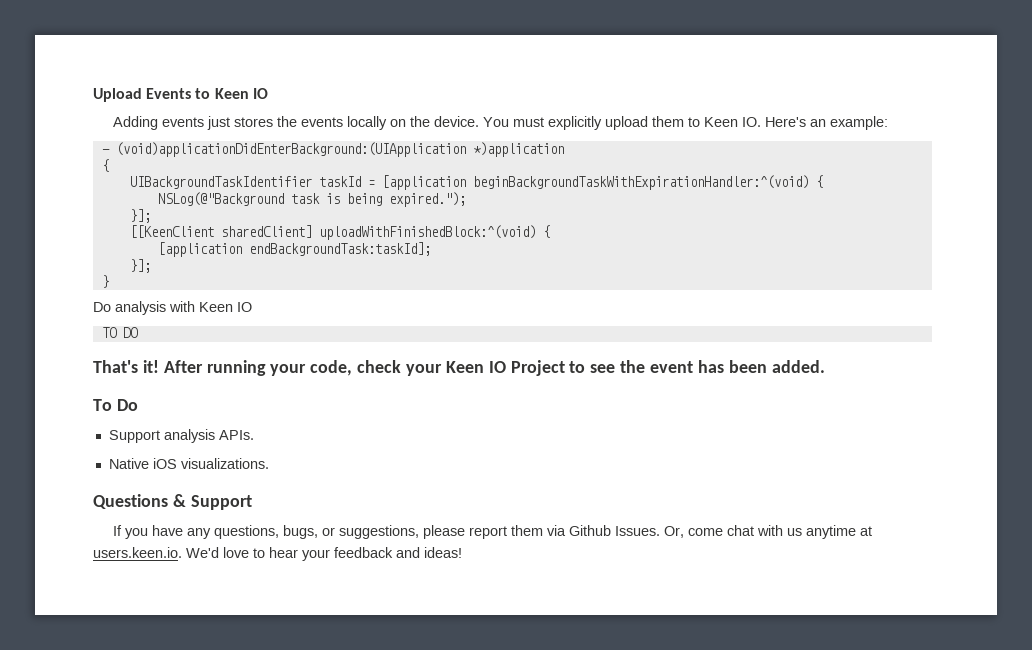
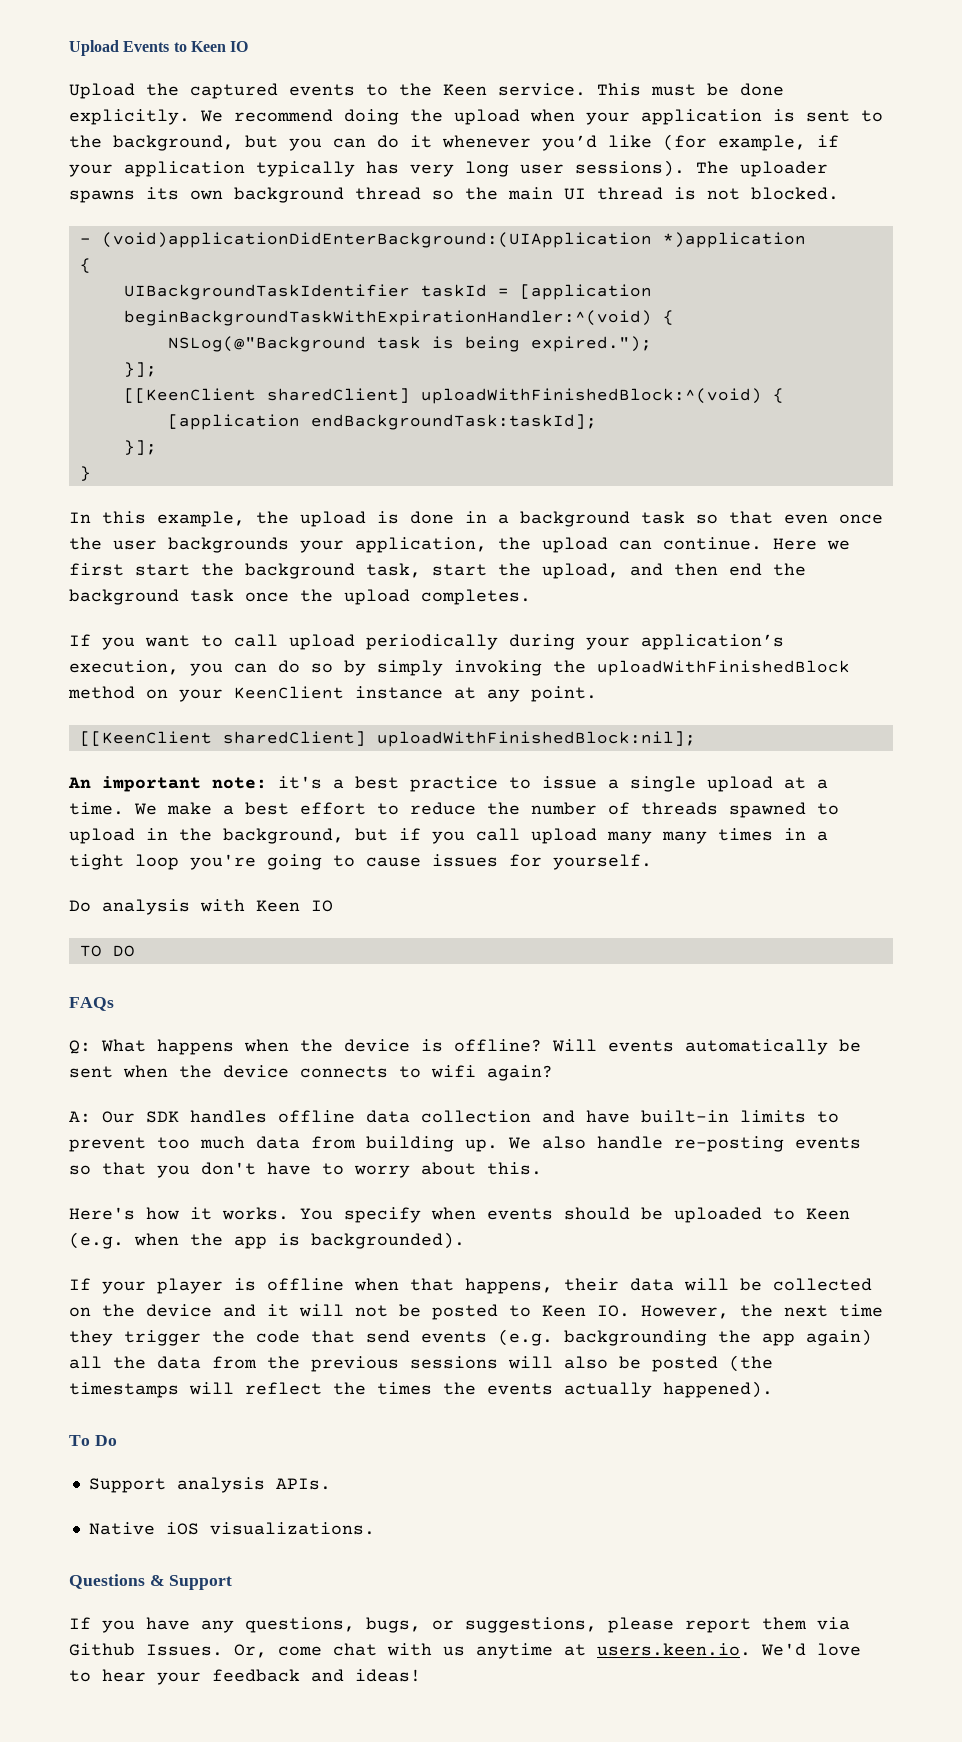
[113,116,889,130] Adding events just stores the events locally on the device. You must explicitly upload them to Keen IO. Here's an example: -> [69,83,784,99] [69,109,883,125] [69,134,839,151] [69,160,828,177] [69,187,839,203] Upload the captured events to the Keen service. This must be done explicitly. We recommend doing the upload when your application is sent to the background, but you can do it whenever you’d like (for example, if your application typically has very long user sessions). The uploader spawns its own background thread so the main UI thread is not blocked.
(109, 281) none -> [69,511,883,527] [69,537,850,553] [69,563,806,579] [69,589,531,605] [69,634,784,650] [69,660,850,676] [68,686,597,702] [79,731,696,747] [68,776,828,792] [69,802,839,818] [69,828,828,844] [69,854,652,870] // In this example, the upload is done in a background task so that even once the user backgrounds your application, the upload can continue. Here we first start the background task, start the upload, and then end the background task once the upload completes. // If you want to call upload periodically during your application’s execution, you can do so by simply invoking the uploadWithFinishedBlock method on your KeenClient instance at any point. // [[KeenClient sharedClient] uploadWithFinishedBlock:nil]; // An important note: it's a best practice to issue a single upload at a time. We make a best effort to reduce the number of threads spawned to upload in the background, but if you call upload many many times in a tight loop you're going to cause issues for yourself.
[93,360,825,376] That's it! After running your code, check your Keen IO Project to see the event has been added. -> [69,997,114,1011] [69,1039,861,1055] [69,1065,553,1081] [69,1110,839,1123] [69,1136,861,1152] [69,1162,542,1178] [69,1207,850,1223] [69,1232,465,1249] [69,1278,872,1294] [69,1304,883,1320] [69,1329,872,1346] [69,1355,773,1372] [69,1381,773,1398] FAQs // Q: What happens when the device is offline? Will events automatically be sent when the device connects to wifi again? // A: Our SDK handles offline data collection and have built-in limits to prevent too much data from building up. We also handle re-posting events so that you don't have to worry about this. // Here's how it works. You specify when events should be uploaded to Keen (e.g. when the app is backgrounded). // If your player is offline when that happens, their data will be collected on the device and it will not be posted to Keen IO. However, the next time they trigger the code that send events (e.g. backgrounding the app again) all the data from the previous sessions will also be posted (the timestamps will reflect the times the events actually happened).

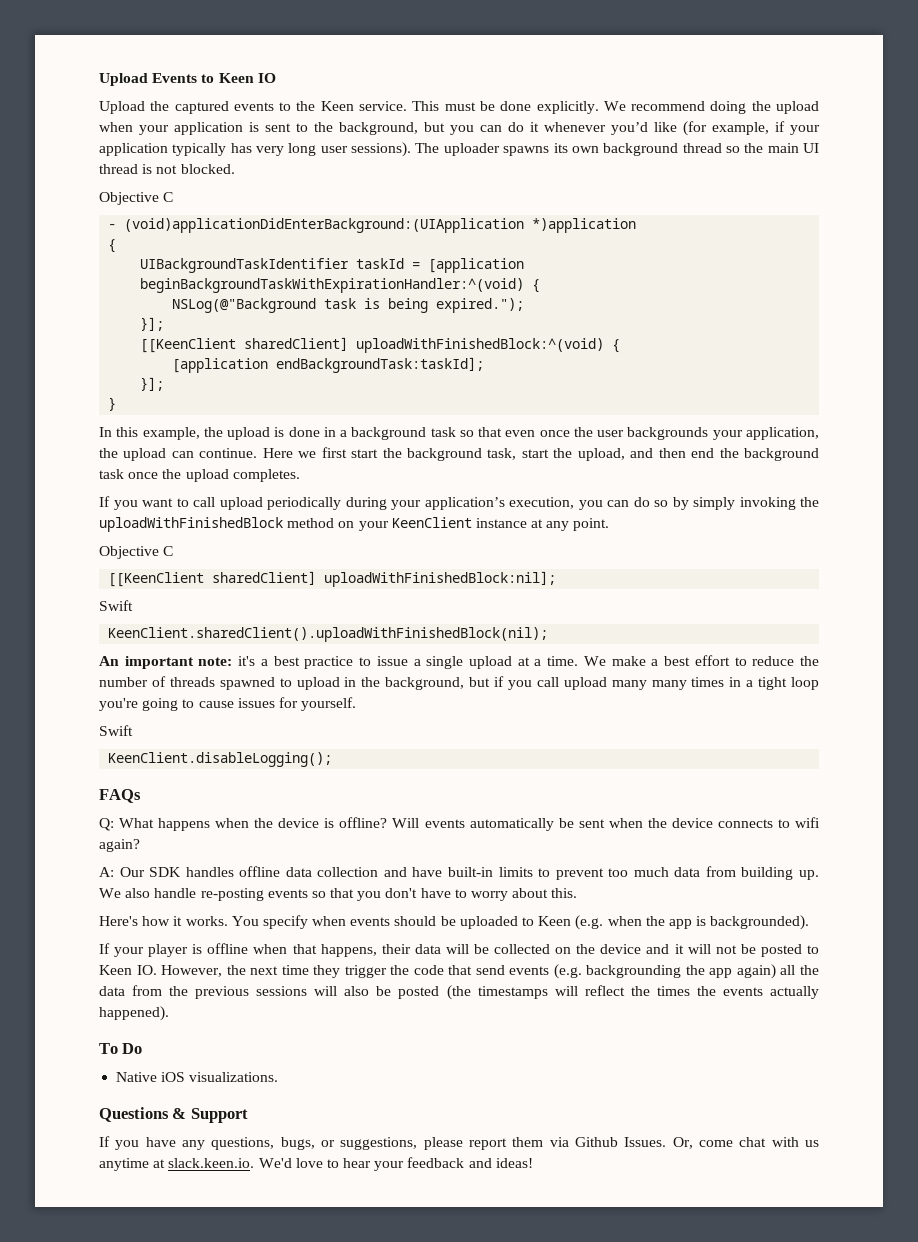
(839, 193) none -> [99,192,174,205] // Objective C
(597, 694) none -> [99,546,174,559] // Objective C
(696, 739) none -> [99,600,133,611] [108,627,549,642] // Swift // KeenClient.sharedClient().uploadWithFinishedBlock(nil);
[69,899,333,915] [79,945,135,957] Do analysis with Keen IO // TO DO -> [99,725,133,736] [108,752,333,767] Swift // KeenClient.disableLogging();
[88,1477,331,1493] // Support analysis APIs. -> (143, 1048) none
[597,1643,751,1656] users.keen.io. -> [168,1158,255,1168] slack.keen.io.

